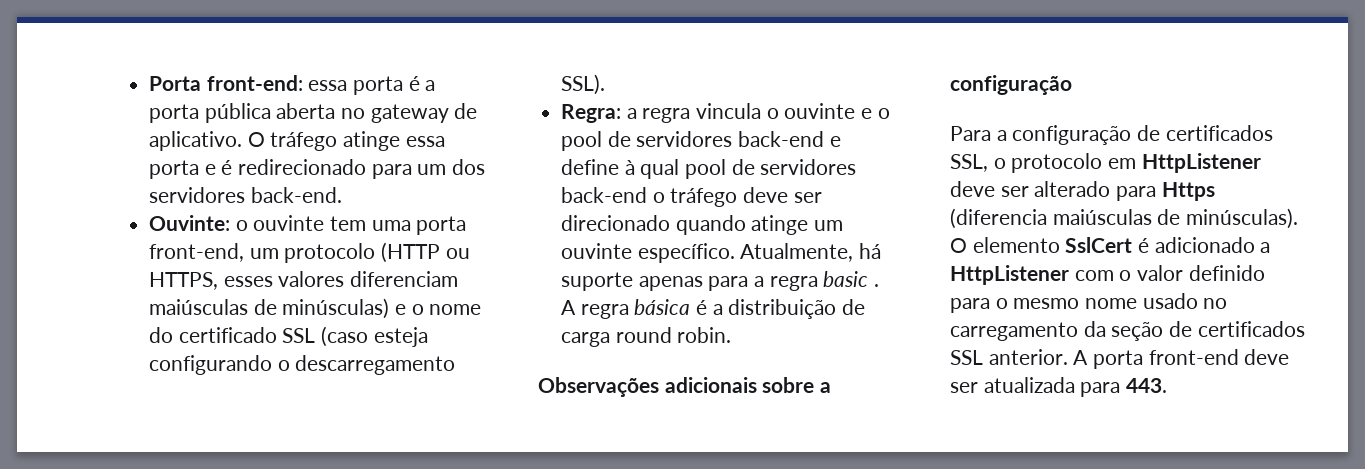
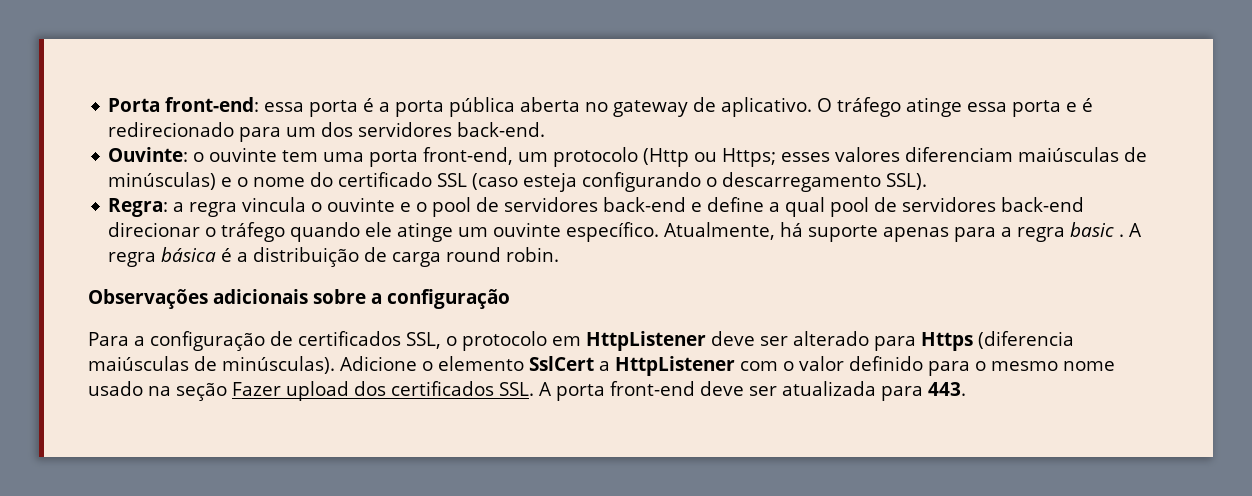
[381,242,470,263] [149,272,219,290] (HTTP ou HTTPS, -> [643,148,777,167] (Http ou Https;
[624,160,635,175] à -> [769,202,781,212] a
(648, 195) none -> [108,222,201,237] direcionar
[743,187,822,203] [561,215,746,235] deve ser direcionado quando -> [290,222,393,242] quando ele
[950,237,1255,253] O elemento SslCert é adicionado -> [340,356,594,371] Adicione o elemento SslCert
[1203,298,1228,309] [950,321,1305,341] [950,349,1068,365] no carregamento da seção de certificados SSL anterior. -> [148,381,534,401] na seção Fazer upload dos certificados SSL.

